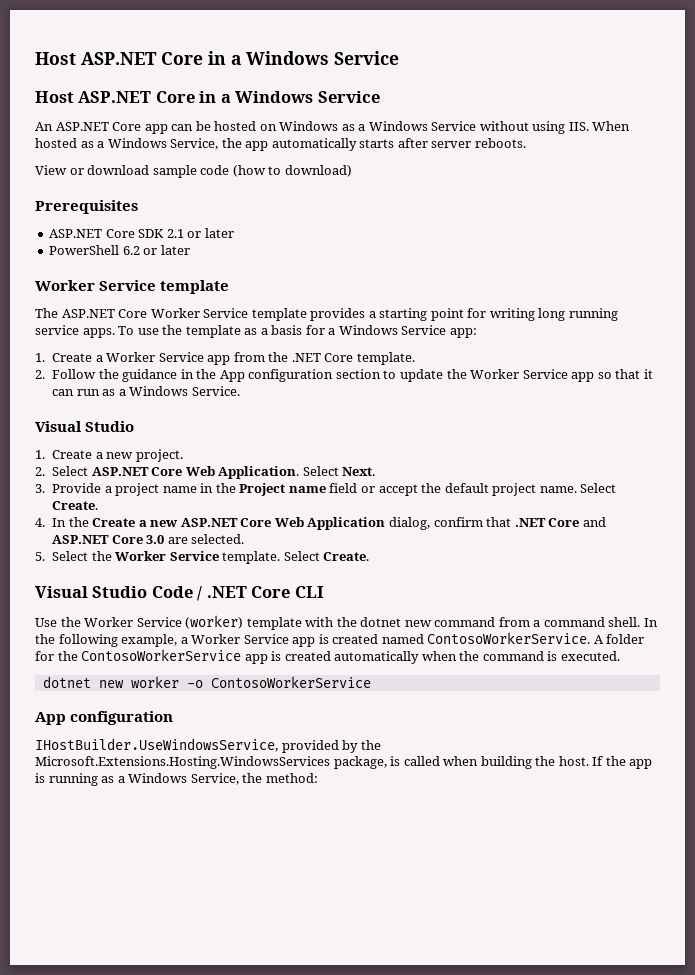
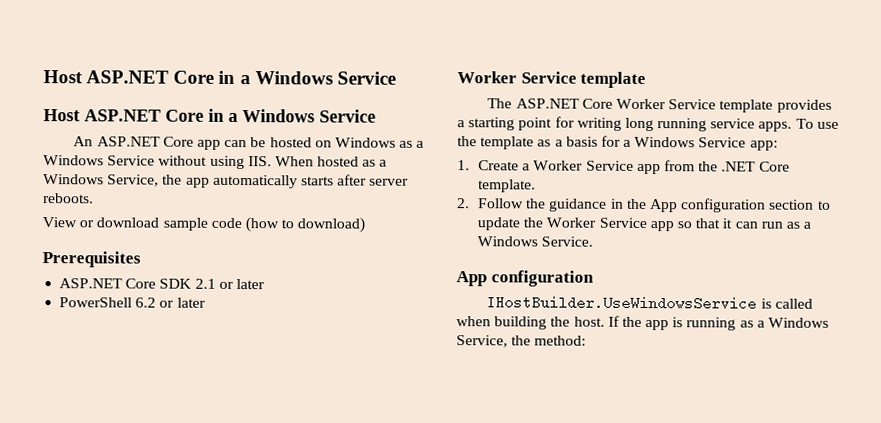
[35,421,135,432] [35,449,183,462] [35,466,376,479] [35,483,617,496] [52,501,99,510] [35,517,606,530] [52,534,245,544] [35,551,370,564] [35,586,324,601] [35,615,658,630] [35,632,645,647] [35,649,620,664] [42,676,371,688] [35,711,174,725] [35,738,381,753] [35,756,387,769] Visual Studio // 1. Create a new project. // 2. Select ASP.NET Core Web Application. Select Next. // 3. Provide a project name in the Project name field or accept the default project name. Select Create. // 4. In the Create a new ASP.NET Core Web Application dialog, confirm that .NET Core and ASP.NET Core 3.0 are selected. // 5. Select the Worker Service template. Select Create. // Visual Studio Code / .NET Core CLI // Use the Worker Service (worker) template with the dotnet new command from a command shell. In the following example, a Worker Service app is created named ContosoWorkerService. A folder for the ContosoWorkerService app is created automatically when the command is executed. // dotnet new worker -o ContosoWorkerService // App configuration // IHostBuilder.UseWindowsService, provided by the Microsoft.Extensions.Hosting.WindowsServices package, -> [456,270,594,287] [486,295,758,311] App configuration // IHostBuilder.UseWindowsService

